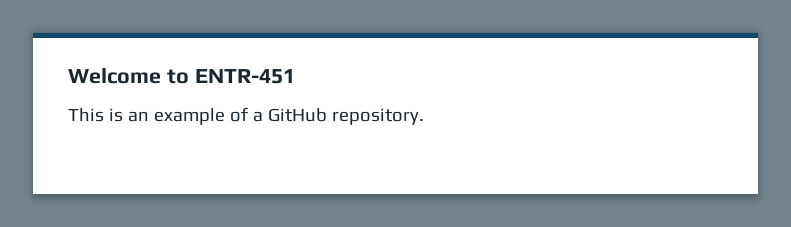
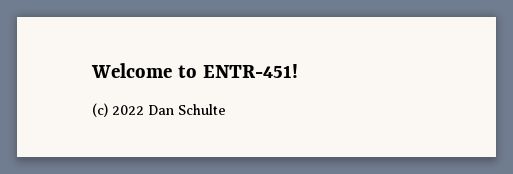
[194,69,295,84] [68,107,424,125] ENTR-451 // This is an example of a GitHub repository. -> [202,64,298,78] [92,103,226,117] ENTR-451! // (c) 2022 Dan Schulte

